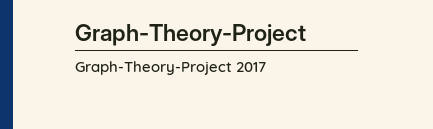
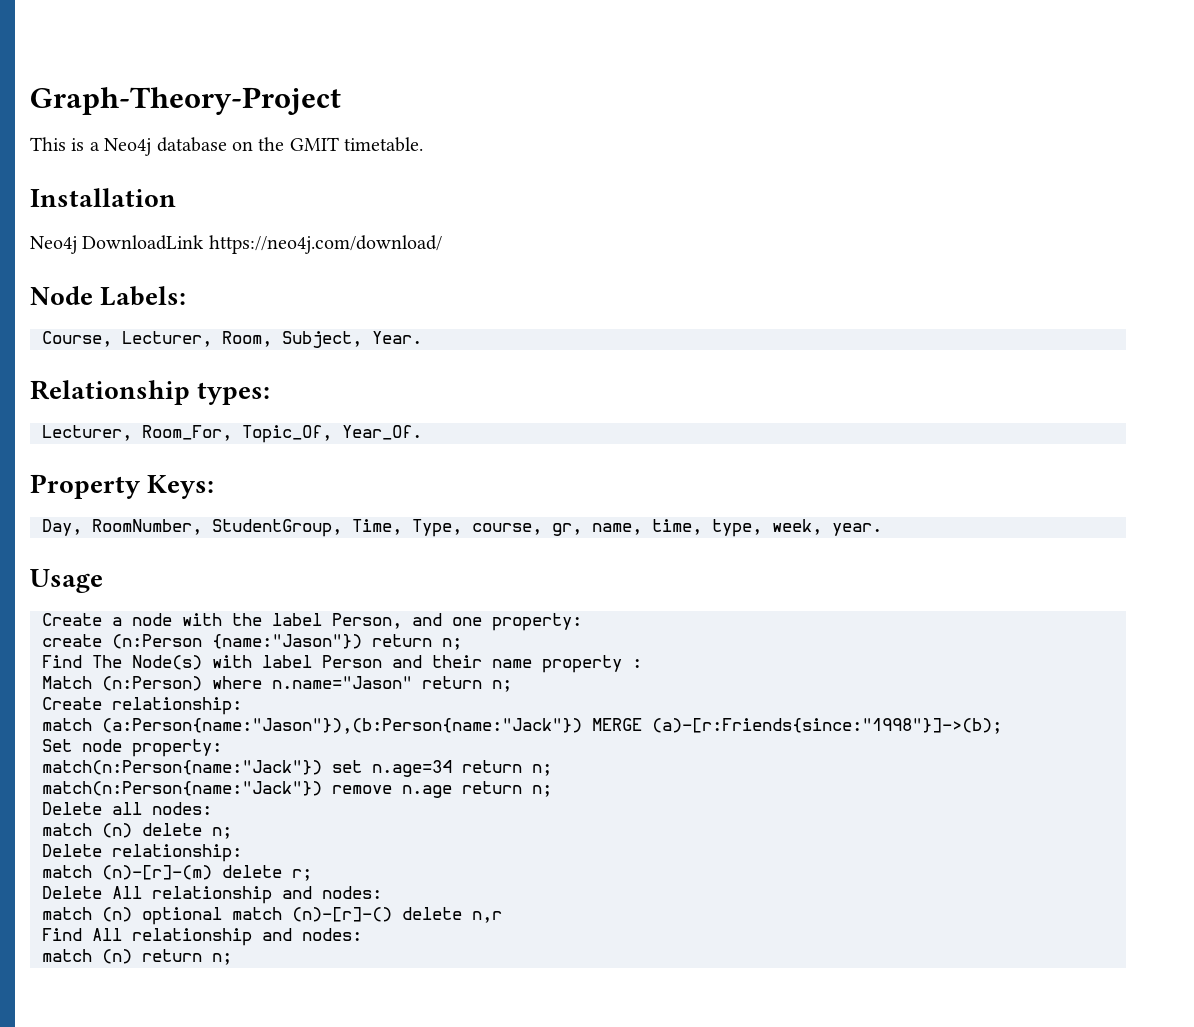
[75,61,267,75] Graph-Theory-Project 2017 -> [30,137,424,156] [30,188,176,207] [30,235,442,254] [30,286,187,306] [42,331,422,348] [30,380,271,405] [42,425,422,443] [30,474,215,499] [42,519,882,537] [30,569,103,593] [42,613,582,631] [42,634,462,650] [42,655,642,673] [42,676,512,692] [42,697,242,715] [42,718,1002,734] [42,739,222,757] [42,760,552,777] [42,781,552,798] [42,802,212,815] [42,823,232,839] [42,844,242,862] [42,865,312,881] [42,886,382,904] [42,907,502,925] [42,928,362,946] [42,949,232,965] This is a Neo4j database on the GMIT timetable. // Installation // Neo4j DownloadLink https://neo4j.com/download/ // Node Labels: // Course, Lecturer, Room, Subject, Year. // Relationship types: // Lecturer, Room_For, Topic_Of, Year_Of. // Property Keys: // Day, RoomNumber, StudentGroup, Time, Type, course, gr, name, time, type, week, year. // Usage // Create a node with the label Person, and one property: // create (n:Person {name:"Jason"}) return n; // Find The Node(s) with label Person and their name property : // Match (n:Person) where n.name="Jason" return n; // Create relationship: // match (a:Person{name:"Jason"}),(b:Person{name:"Jack"}) MERGE (a)-[r:Friends{since:"1998"}]->(b); // Set node property: // match(n:Person{name:"Jack"}) set n.age=34 return n; // match(n:Person{name:"Jack"}) remove n.age return n; // Delete all nodes: // match (n) delete n; // Delete relationship: // match (n)-[r]-(m) delete r; // Delete All relationship and nodes: // match (n) optional match (n)-[r]-() delete n,r // Find All relationship and nodes: // match (n) return n;

